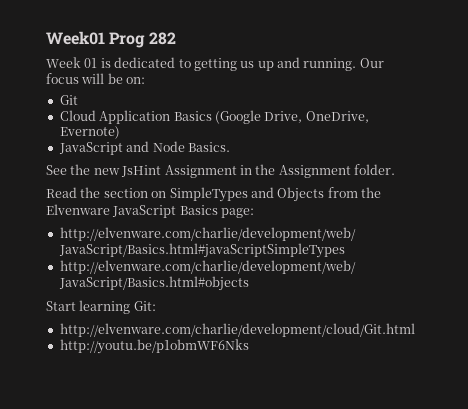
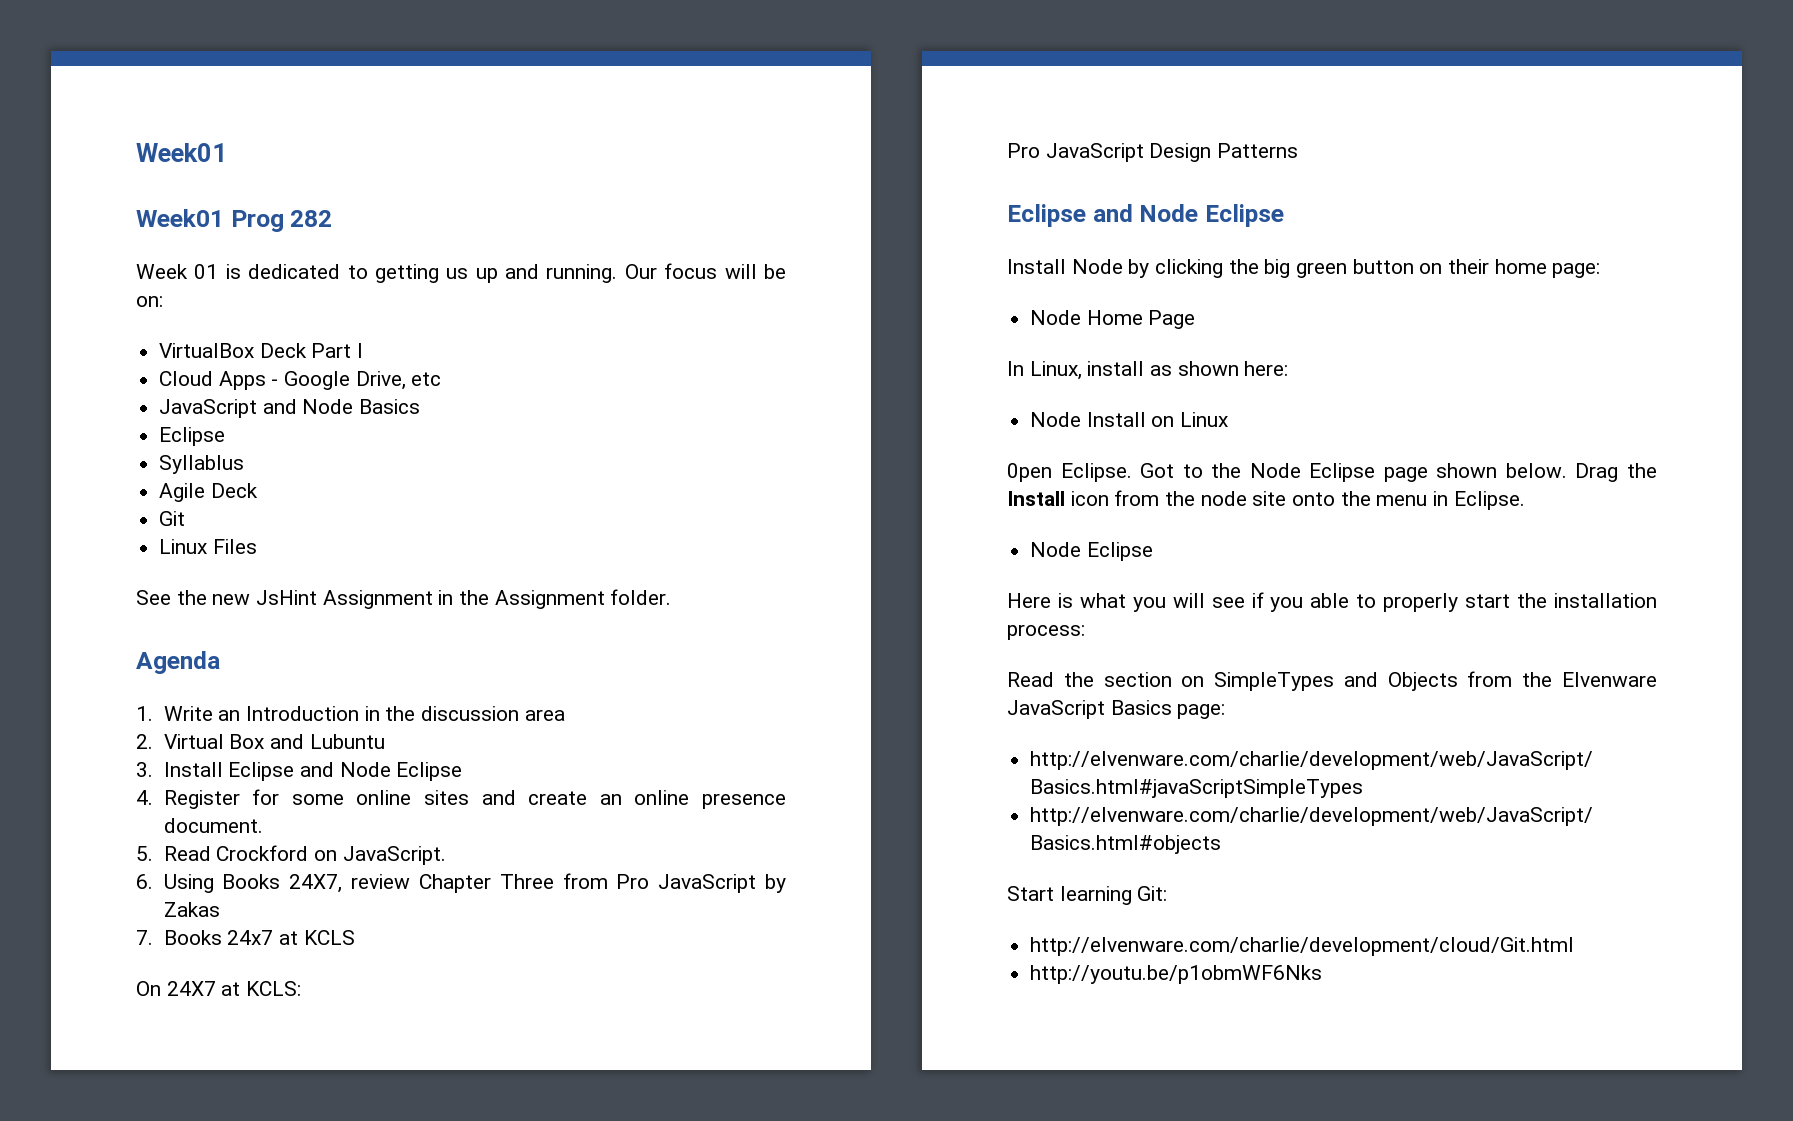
[46,31,105,45] Week01 -> [136,143,227,162] [136,209,224,227] Week01 // Week01
[59,95,78,105] [59,110,369,124] [59,126,120,139] [58,141,230,155] Git // Cloud Application Basics (Google Drive, OneDrive, Evernote) // JavaScript and Node Basics. -> [159,343,364,358] [159,371,442,390] [159,399,421,418] [159,427,226,446] [159,455,245,474] [159,483,258,502] [159,511,186,526] [159,539,257,554] VirtualBox Deck Part I // Cloud Apps - Google Drive, etc // JavaScript and Node Basics // Eclipse // Syllablus // Agile Deck // Git // Linux Files
(395, 169) none -> [136,651,220,674] [136,706,565,721] [136,734,385,749] [136,762,463,781] [136,789,786,809] [163,818,263,833] [136,845,446,865] [136,873,786,893] [163,902,220,917] [136,930,355,945] [136,981,302,996] [1007,143,1299,162] [1007,204,1284,227] [1007,259,1601,278] [1030,310,1196,329] [1007,361,1289,380] [1030,412,1229,427] [1007,463,1657,482] [1007,490,1525,510] [1030,542,1153,561] [1007,592,1657,612] [1007,624,1085,640] // Agenda // 1. Write an Introduction in the discussion area // 2. Virtual Box and Lubuntu // 3. Install Eclipse and Node Eclipse // 4. Register for some online sites and create an online presence document. // 5. Read Crockford on JavaScript. // 6. Using Books 24X7, review Chapter Three from Pro JavaScript by Zakas // 7. Books 24x7 at KCLS // On 24X7 at KCLS: // Pro JavaScript Design Patterns // Eclipse and Node Eclipse // Install Node by clicking the big green button on their home page: // Node Home Page // In Linux, install as shown here: // Node Install on Linux // 0pen Eclipse. Got to the Node Eclipse page shown below. Drag the Install icon from the node site onto the menu in Eclipse. // Node Eclipse // Here is what you will see if you able to properly start the installation process:

